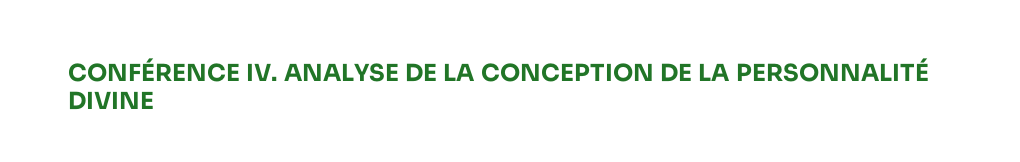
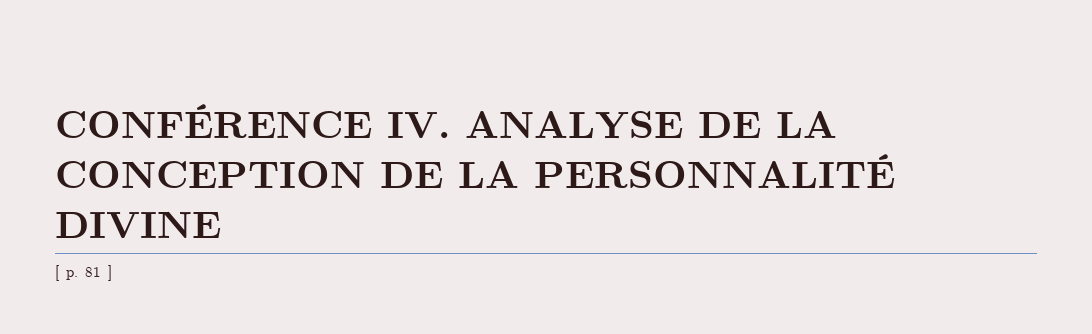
(154, 100) none -> [55,265,112,281] // [ p. 81 ]

